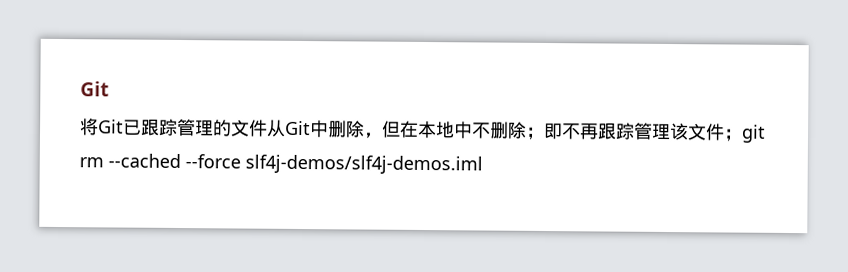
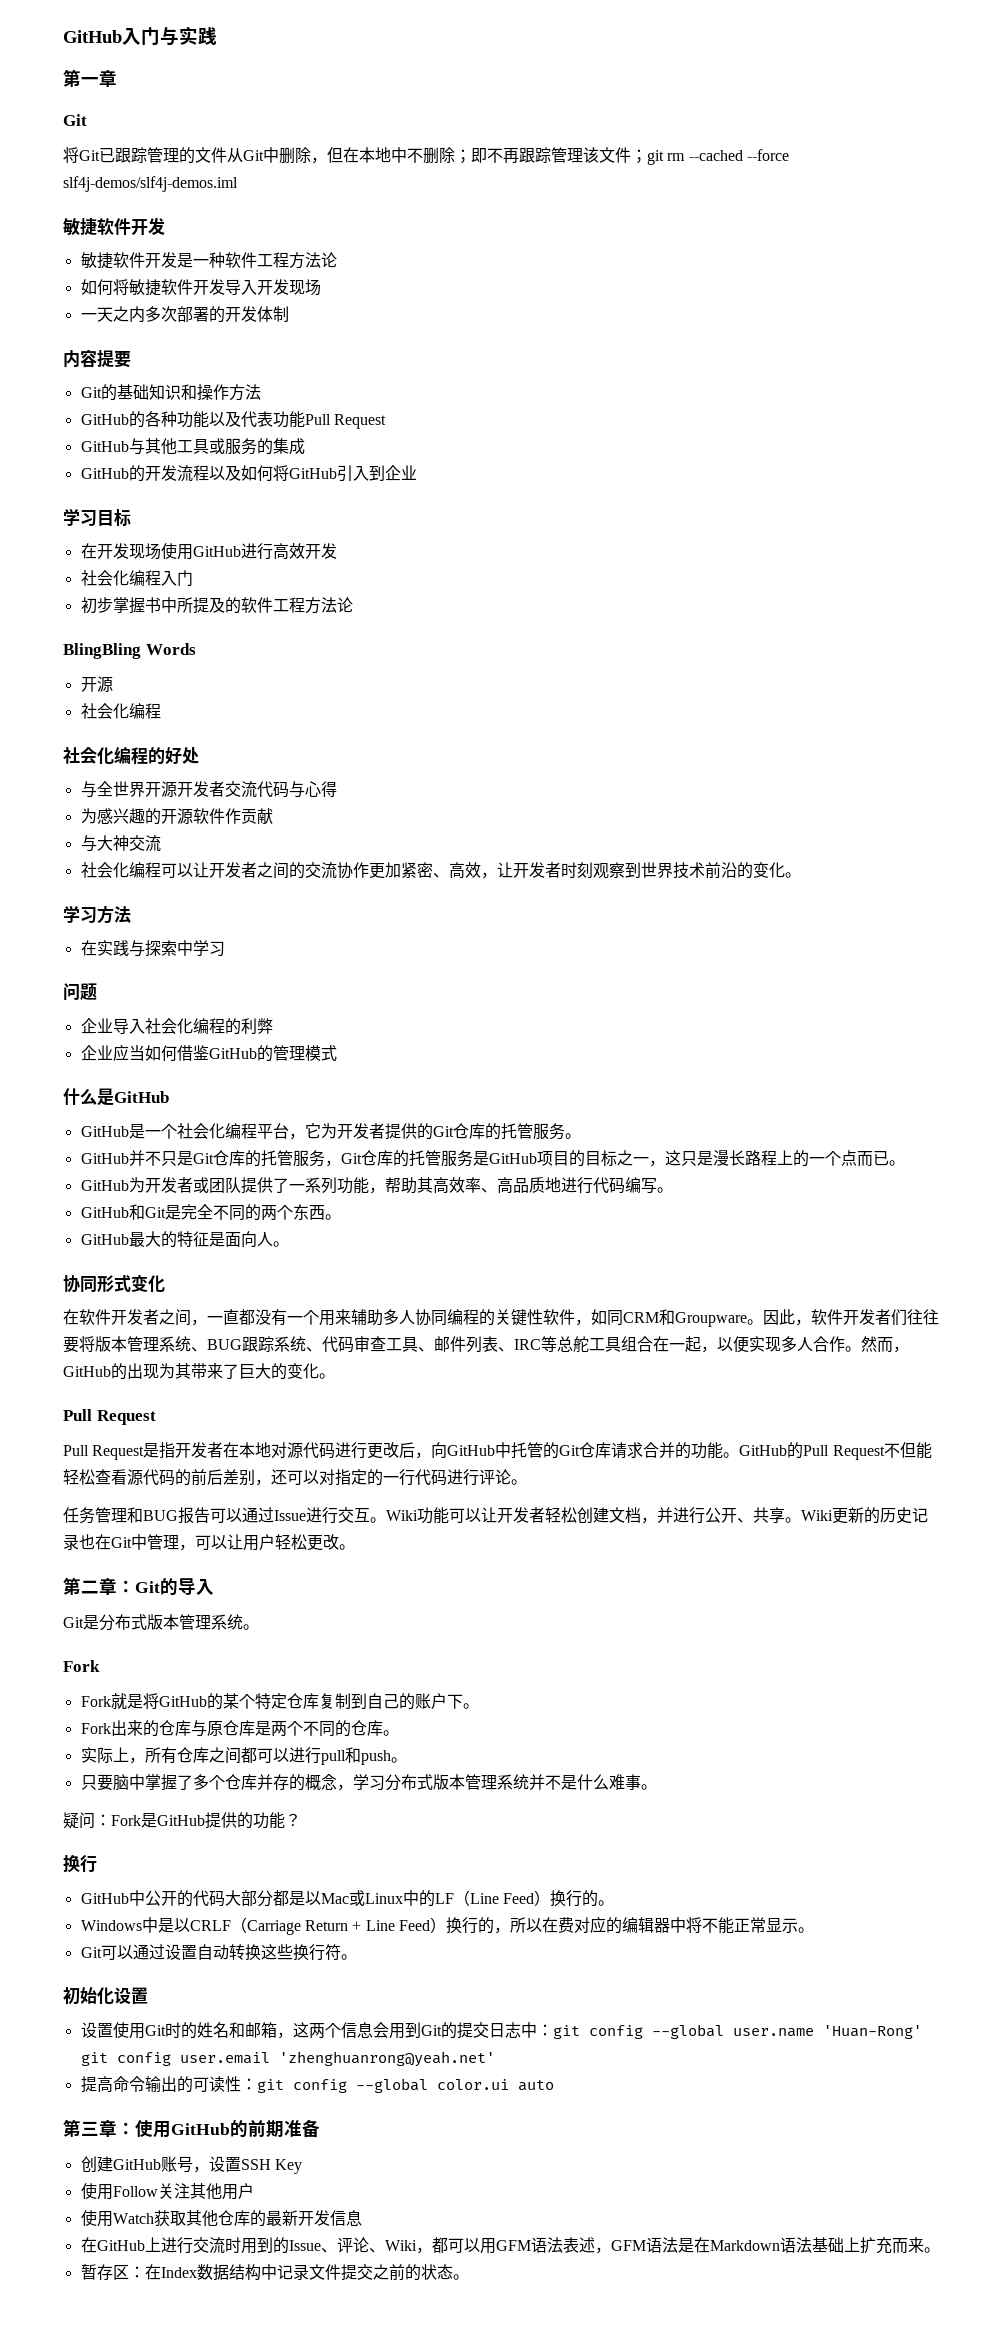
(80, 89) none -> [63,26,217,46] [63,69,117,87] GitHub入门与实践 // 第一章 //
(483, 164) none -> [63,217,165,236] [80,252,337,269] [80,279,321,296] [80,306,289,323] [63,349,131,368] [80,384,261,401] [80,411,386,429] [80,438,305,455] [80,465,417,482] [63,508,131,526] [80,543,337,560] [80,570,193,586] [80,597,353,614] [63,643,196,659] [80,676,113,693] [80,703,161,719] [63,746,199,765] [80,781,337,798] [80,808,273,825] [80,835,161,852] [80,862,801,879] [63,905,131,924] [80,940,225,957] [63,983,97,1001] [80,1018,273,1035] [80,1044,337,1062] [63,1088,169,1106] [80,1123,581,1140] [80,1150,905,1167] [80,1177,673,1194] [80,1204,341,1221] [80,1231,289,1248] [63,1274,165,1293] [63,1309,939,1327] [63,1336,909,1353] [63,1363,335,1380] [63,1409,156,1425] [63,1442,932,1460] [63,1469,527,1486] [63,1507,928,1524] [63,1534,355,1551] [63,1577,214,1595] [63,1614,259,1631] [63,1660,100,1672] [80,1693,479,1710] [80,1720,399,1737] [80,1747,407,1765] [80,1774,657,1791] [63,1812,301,1829] [63,1855,97,1873] [80,1890,614,1907] [80,1916,814,1935] [80,1944,357,1961] [63,1987,148,2005] [80,2022,922,2039] [80,2051,495,2067] [80,2076,554,2093] [63,2119,320,2138] [80,2156,302,2174] [80,2183,254,2200] [80,2210,362,2227] [80,2237,940,2254] [80,2264,469,2281] // 敏捷软件开发 // 敏捷软件开发是一种软件工程方法论 // 如何将敏捷软件开发导入开发现场 // 一天之内多次部署的开发体制 // 内容提要 // Git的基础知识和操作方法 // GitHub的各种功能以及代表功能Pull Request // GitHub与其他工具或服务的集成 // GitHub的开发流程以及如何将GitHub引入到企业 // 学习目标 // 在开发现场使用GitHub进行高效开发 // 社会化编程入门 // 初步掌握书中所提及的软件工程方法论 // BlingBling Words // 开源 // 社会化编程 // 社会化编程的好处 // 与全世界开源开发者交流代码与心得 // 为感兴趣的开源软件作贡献 // 与大神交流 // 社会化编程可以让开发者之间的交流协作更加紧密、高效，让开发者时刻观察到世界技术前沿的变化。 // 学习方法 // 在实践与探索中学习 // 问题 // 企业导入社会化编程的利弊 // 企业应当如何借鉴GitHub的管理模式 // 什么是GitHub // GitHub是一个社会化编程平台，它为开发者提供的Git仓库的托管服务。 // GitHub并不只是Git仓库的托管服务，Git仓库的托管服务是GitHub项目的目标之一，这只是漫长路程上的一个点而已。 // GitHub为开发者或团队提供了一系列功能，帮助其高效率、高品质地进行代码编写。 // GitHub和Git是完全不同的两个东西。 // GitHub最大的特征是面向人。 // 协同形式变化 // 在软件开发者之间，一直都没有一个用来辅助多人协同编程的关键性软件，如同CRM和Groupware。因此，软件开发者们往往要将版本管理系统、BUG跟踪系统、代码审查工具、邮件列表、IRC等总舵工具组合在一起，以便实现多人合作。然而，GitHub的出现为其带来了巨大的变化。 // Pull Request // Pull Request是指开发者在本地对源代码进行更改后，向GitHub中托管的Git仓库请求合并的功能。GitHub的Pull Request不但能轻松查看源代码的前后差别，还可以对指定的一行代码进行评论。 // 任务管理和BUG报告可以通过Issue进行交互。Wiki功能可以让开发者轻松创建文档，并进行公开、共享。Wiki更新的历史记录也在Git中管理，可以让用户轻松更改。 // 第二章：Git的导入 // Git是分布式版本管理系统。 // Fork // Fork就是将GitHub的某个特定仓库复制到自己的账户下。 // Fork出来的仓库与原仓库是两个不同的仓库。 // 实际上，所有仓库之间都可以进行pull和push。 // 只要脑中掌握了多个仓库并存的概念，学习分布式版本管理系统并不是什么难事。 // 疑问：Fork是GitHub提供的功能？ // 换行 // GitHub中公开的代码大部分都是以Mac或Linux中的LF（Line Feed）换行的。 // Windows中是以CRLF（Carriage Return + Line Feed）换行的，所以在费对应的编辑器中将不能正常显示。 // Git可以通过设置自动转换这些换行符。 // 初始化设置 // 设置使用Git时的姓名和邮箱，这两个信息会用到Git的提交日志中：git config --global user.name 'Huan-Rong' git config user.email 'zhenghuanrong@yeah.net' // 提高命令输出的可读性：git config --global color.ui auto // 第三章：使用GitHub的前期准备 // 创建GitHub账号，设置SSH Key // 使用Follow关注其他用户 // 使用Watch获取其他仓库的最新开发信息 // 在GitHub上进行交流时用到的Issue、评论、Wiki，都可以用GFM语法表述，GFM语法是在Markdown语法基础上扩充而来。 // 暂存区：在Index数据结构中记录文件提交之前的状态。

